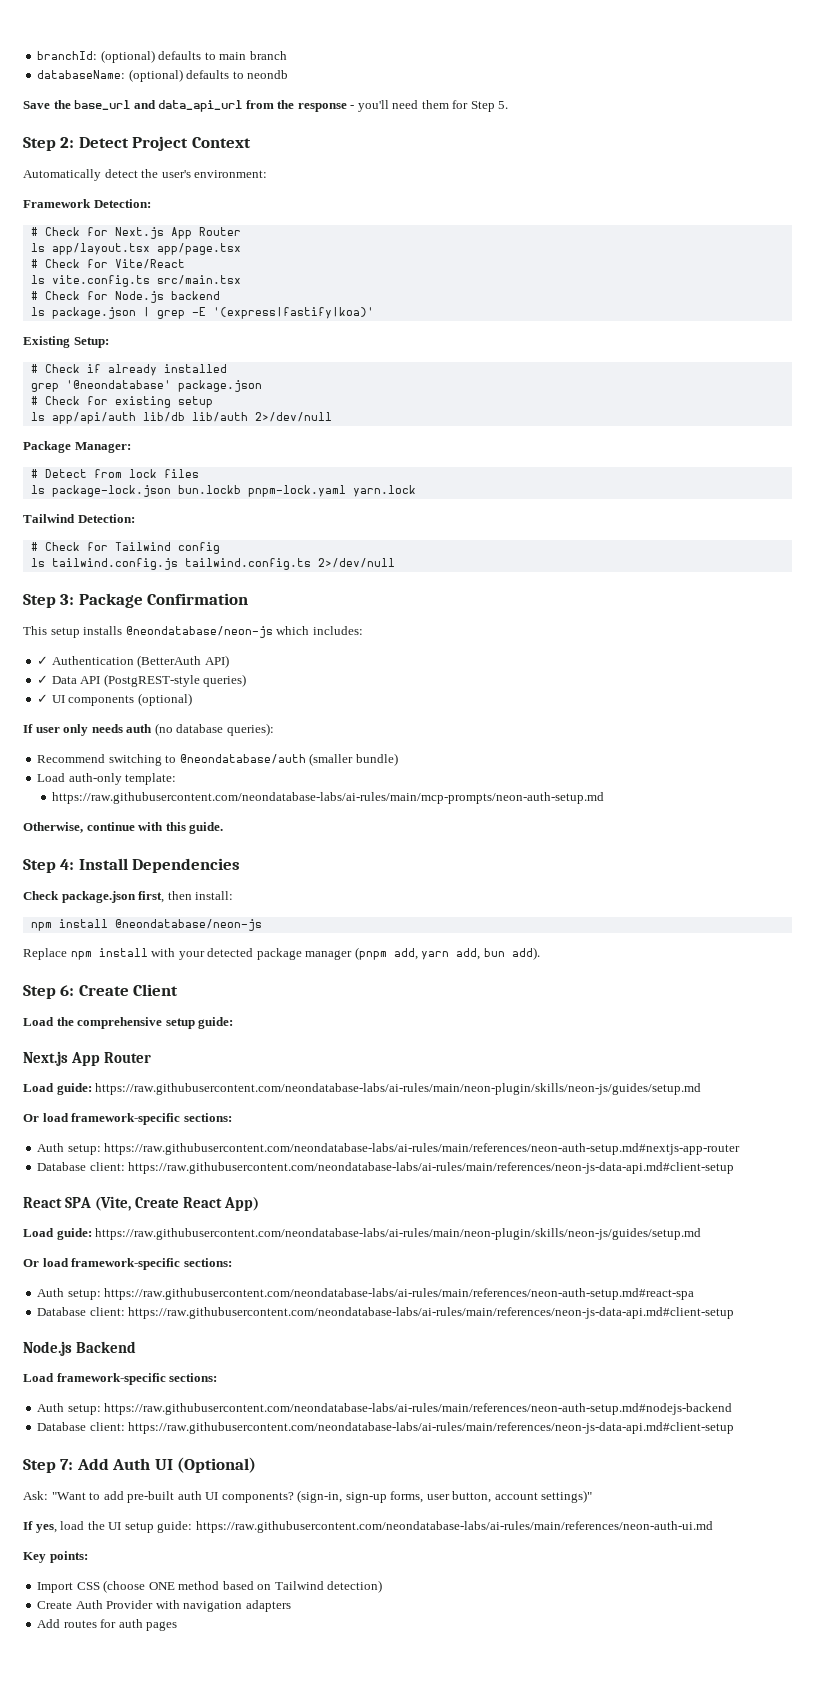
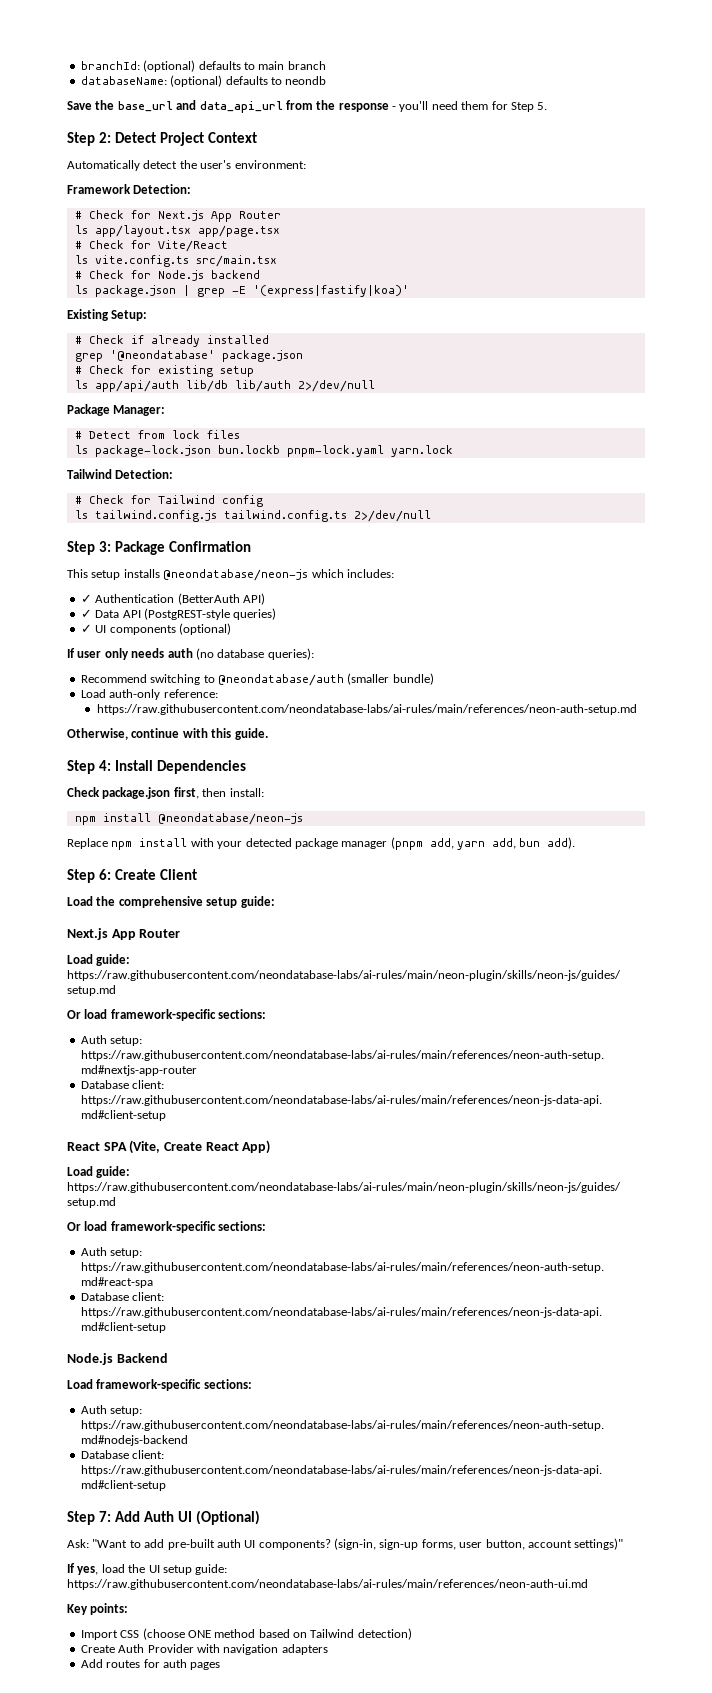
[125,773,177,785] [52,792,605,804] template: // https://raw.githubusercontent.com/neondatabase-labs/ai-rules/main/mcp-prompts/neon-auth-setup.md -> [163,689,218,698] [96,704,637,715] reference: // https://raw.githubusercontent.com/neondatabase-labs/ai-rules/main/references/neon-auth-setup.md

